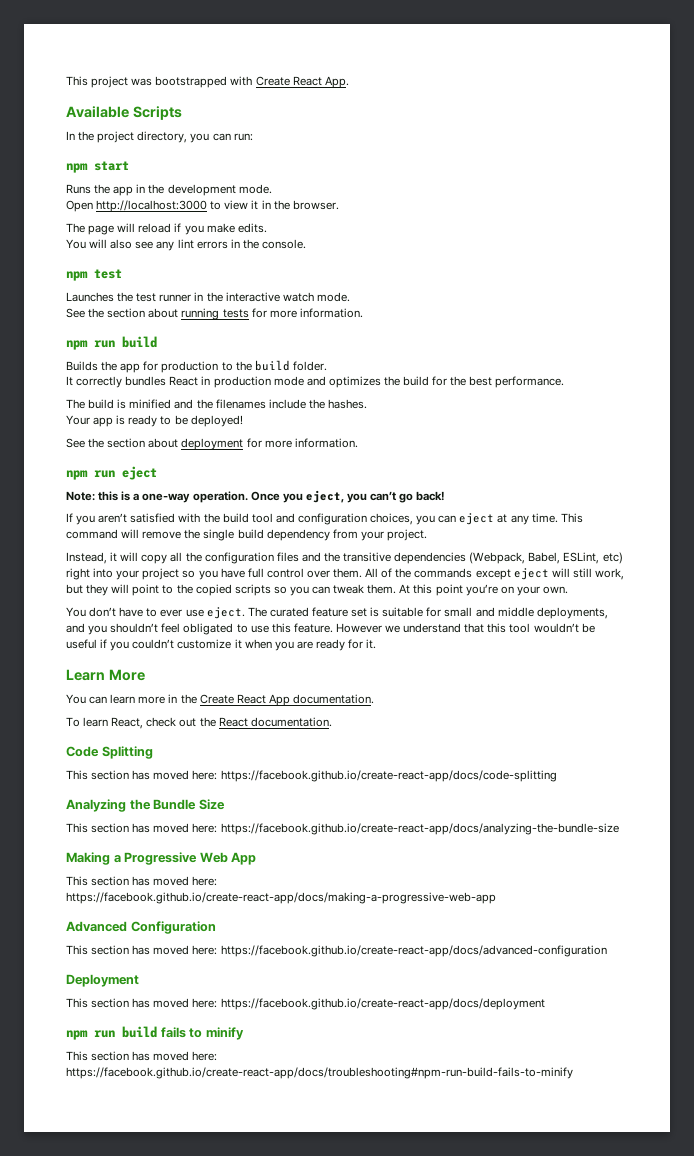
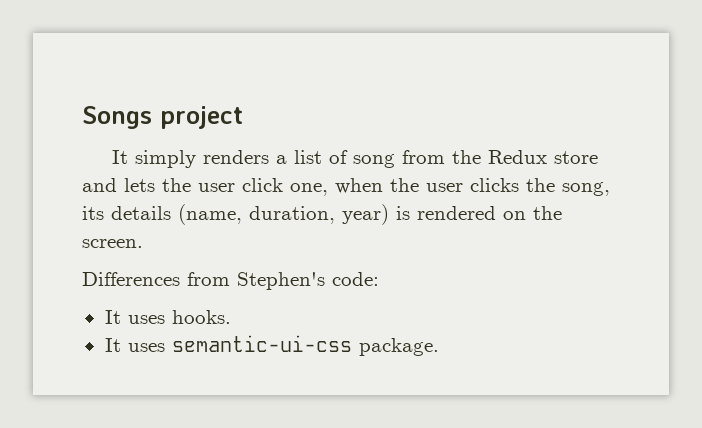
[66,76,349,88] [66,106,182,120] [66,131,253,143] [66,161,129,173] [66,184,272,196] [66,200,339,212] [66,223,267,235] [66,239,306,251] [66,269,122,281] [66,292,350,302] [66,308,363,320] [66,336,157,350] [66,360,327,373] [66,376,565,388] [66,399,367,409] [66,415,243,427] [66,438,358,450] [66,466,157,480] [66,490,446,503] [66,513,583,525] [66,529,427,541] [66,552,623,564] [66,568,624,580] [66,584,568,596] [66,607,608,619] [66,623,595,635] [66,639,377,651] [66,669,145,681] [66,694,374,706] [66,717,332,729] [66,746,153,759] [66,770,557,782] [66,799,225,812] [66,823,619,835] [66,852,257,865] [66,876,218,886] [66,892,496,904] [66,921,216,934] [66,945,607,957] [66,974,139,987] [66,998,545,1010] [66,1026,244,1040] [66,1051,218,1061] [66,1067,573,1079] This project was bootstrapped with Create React App. // Available Scripts // In the project directory, you can run: // npm start // Runs the app in the development mode. // Open http://localhost:3000 to view it in the browser. // The page will reload if you make edits. // You will also see any lint errors in the console. // npm test // Launches the test runner in the interactive watch mode. // See the section about running tests for more information. // npm run build // Builds the app for production to the build folder. // It correctly bundles React in production mode and optimizes the build for the best performance. // The build is minified and the filenames include the hashes. // Your app is ready to be deployed! // See the section about deployment for more information. // npm run eject // Note: this is a one-way operation. Once you eject, you can’t go back! // If you aren’t satisfied with the build tool and configuration choices, you can eject at any time. This command will remove the single build dependency from your project. // Instead, it will copy all the configuration files and the transitive dependencies (Webpack, Babel, ESLint, etc) right into your project so you have full control over them. All of the commands except eject will still work, but they will point to the copied scripts so you can tweak them. At this point you’re on your own. // You don’t have to ever use eject. The curated feature set is suitable for small and middle deployments, and you shouldn’t feel obligated to use this feature. However we understand that this tool wouldn’t be useful if you couldn’t customize it when you are ready for it. // Learn More // You can learn more in the Create React App documentation. // To learn React, check out the React documentation. // Code Splitting // This section has moved here: https://facebook.github.io/create-react-app/docs/code-splitting // Analyzing the Bundle Size // This section has moved here: https://facebook.github.io/create-react-app/docs/analyzing-the-bundle-size // Making a Progressive Web App // This section has moved here: https://facebook.github.io/create-react-app/docs/making-a-progressive-web-app // Advanced Configuration // This section has moved here: https://facebook.github.io/create-react-app/docs/advanced-configuration // Deployment // This section has moved here: https://facebook.github.io/create-react-app/docs/deployment // npm run build fails to minify // This section has moved here: https://facebook.github.io/create-react-app/docs/troubleshooting#npm-run-build-fails-to-minify -> [82,106,243,129] [111,150,598,168] [82,178,610,196] [82,204,562,225] [82,239,143,248] [82,272,379,290] [104,310,231,324] [104,335,439,356] Songs project // It simply renders a list of song from the Redux store and lets the user click one, when the user clicks the song, its details (name, duration, year) is rendered on the screen. // Differences from Stephen's code: // It uses hooks. // It uses semantic-ui-css package.

